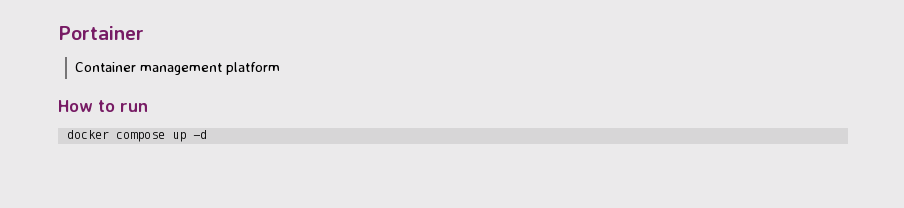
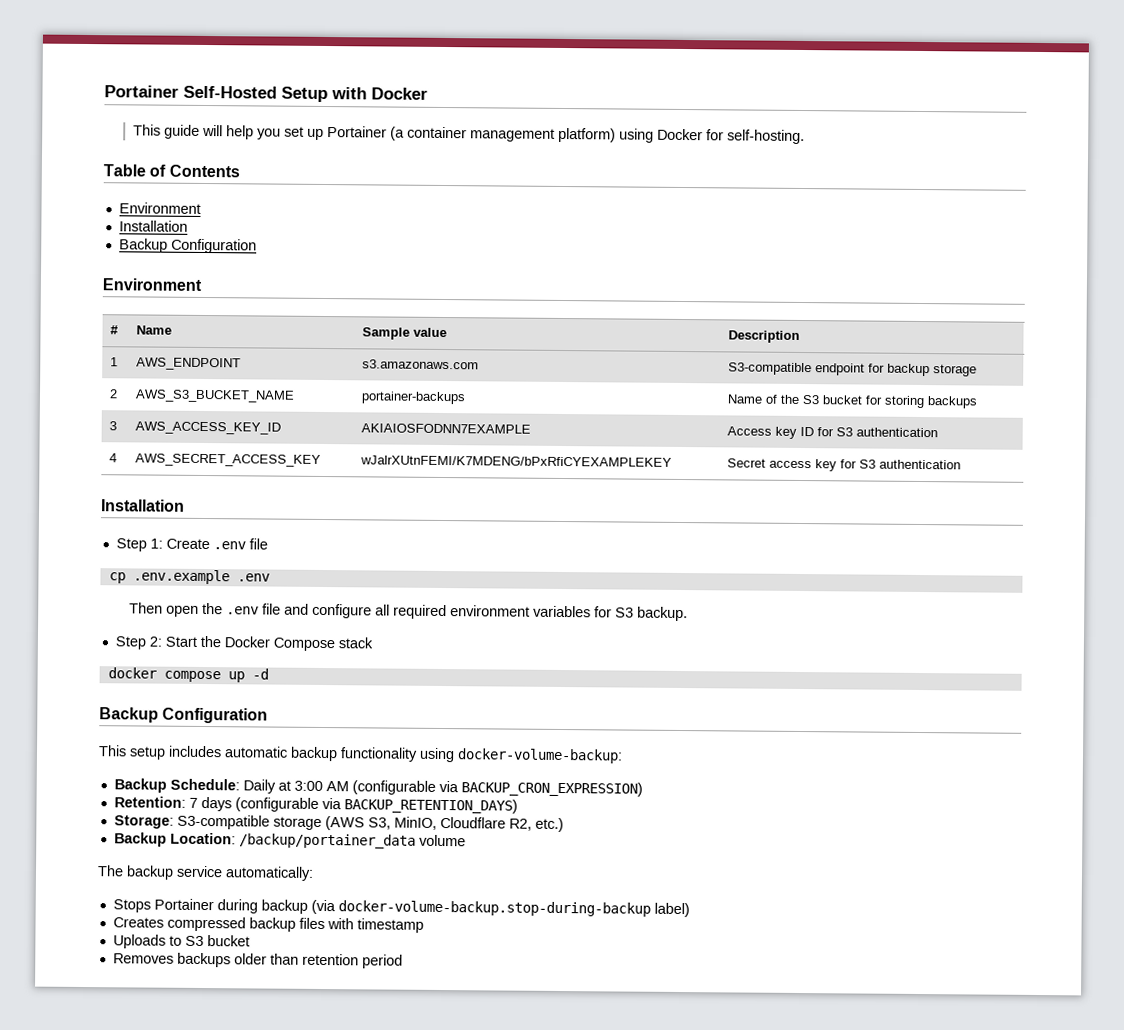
[58,26,144,40] [74,62,280,75] [58,100,148,112] [66,130,207,142] Portainer // Container management platform // How to run // docker compose up -d -> [104,85,428,103] [132,124,805,145] [103,164,240,178] [118,202,201,214] [118,220,188,232] [118,238,257,254] [102,278,202,291] [109,325,119,335] [135,325,172,335] [361,327,447,340] [727,330,800,343] [109,357,118,367] [135,357,241,371] [361,359,479,370] [727,362,977,377] [108,389,118,399] [134,389,295,403] [360,391,466,405] [726,394,978,409] [108,421,117,431] [134,421,281,435] [360,423,531,434] [726,426,938,439] [108,453,117,463] [134,453,321,467] [359,455,672,467] [726,458,961,472] [101,499,185,512] [115,538,268,552] [108,569,270,585] [128,602,688,622] [114,635,373,652] [107,667,269,683] [99,707,269,724] [98,745,623,764] [113,778,643,797] [113,796,518,814] [113,814,564,833] [113,832,466,849] [97,865,314,881] [112,898,690,918] [112,916,424,933] [112,934,250,949] [112,952,403,969] Portainer Self-Hosted Setup with Docker // This guide will help you set up Portainer (a container management platform) using Docker for self-hosting. // Table of Contents // Environment // Installation // Backup Configuration // Environment // # | Name | Sample value | Description // 1 | AWS_ENDPOINT | s3.amazonaws.com | S3-compatible endpoint for backup storage // 2 | AWS_S3_BUCKET_NAME | portainer-backups | Name of the S3 bucket for storing backups // 3 | AWS_ACCESS_KEY_ID | AKIAIOSFODNN7EXAMPLE | Access key ID for S3 authentication // 4 | AWS_SECRET_ACCESS_KEY | wJalrXUtnFEMI/K7MDENG/bPxRfiCYEXAMPLEKEY | Secret access key for S3 authentication // Installation // Step 1: Create .env file // cp .env.example .env // Then open the .env file and configure all required environment variables for S3 backup. // Step 2: Start the Docker Compose stack // docker compose up -d // Backup Configuration // This setup includes automatic backup functionality using docker-volume-backup: // Backup Schedule: Daily at 3:00 AM (configurable via BACKUP_CRON_EXPRESSION) // Retention: 7 days (configurable via BACKUP_RETENTION_DAYS) // Storage: S3-compatible storage (AWS S3, MinIO, Cloudflare R2, etc.) // Backup Location: /backup/portainer_data volume // The backup service automatically: // Stops Portainer during backup (via docker-volume-backup.stop-during-backup label) // Creates compressed backup files with timestamp // Uploads to S3 bucket // Removes backups older than retention period

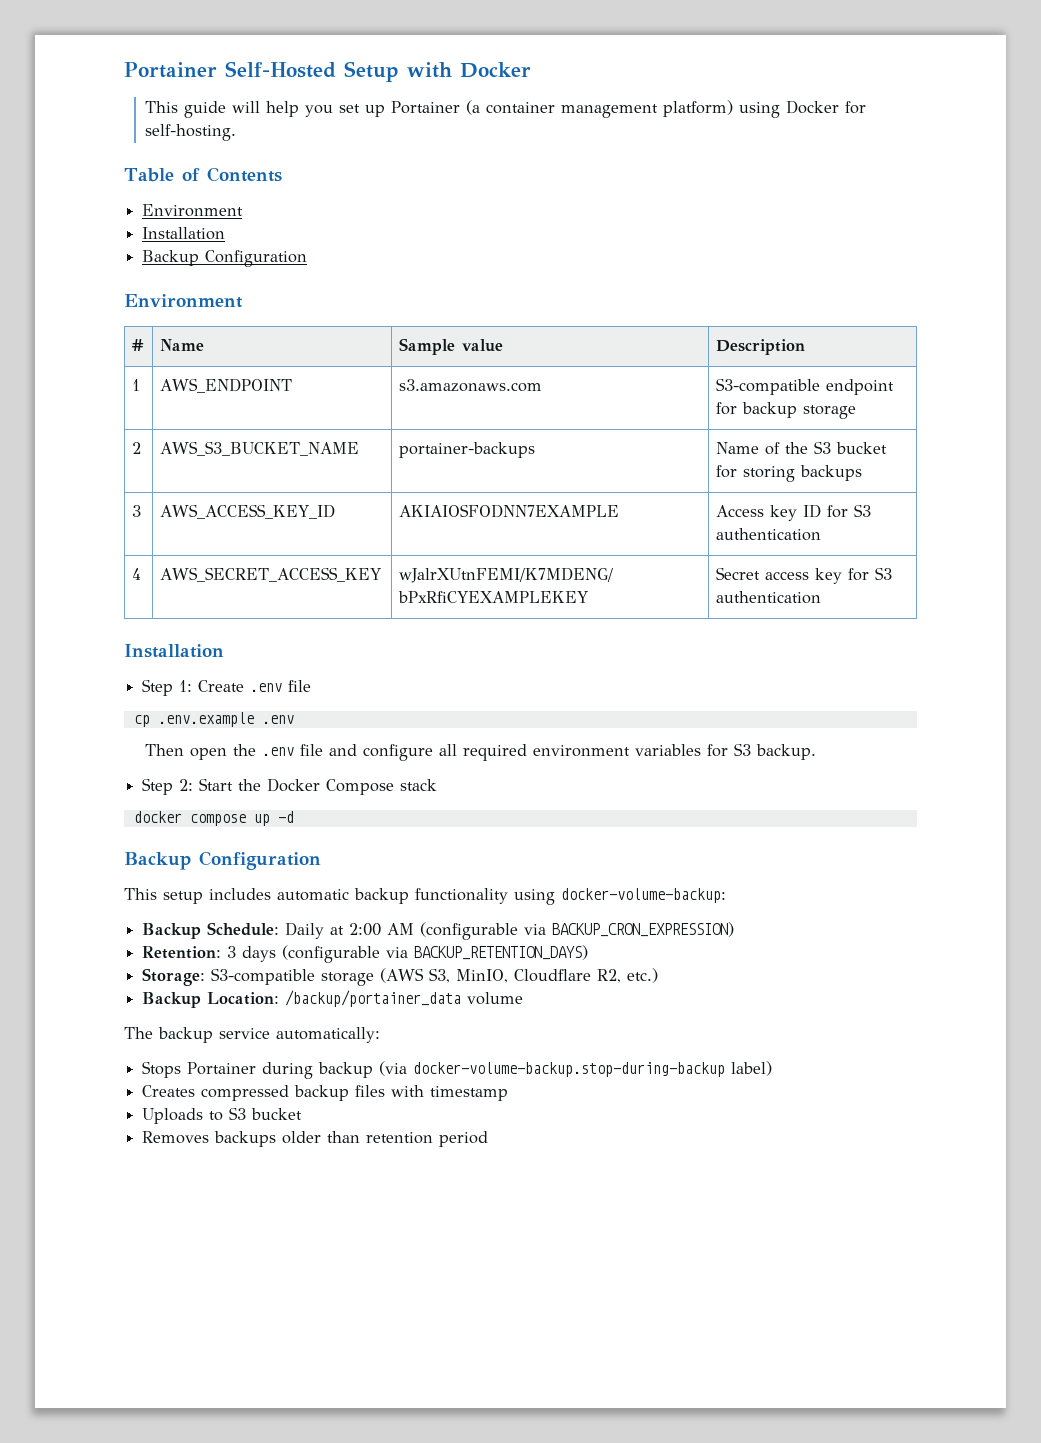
[293,780,323,792] 3:00 -> [349,923,382,936] 2:00
[188,797,198,808] 7 -> [227,946,237,958] 3

